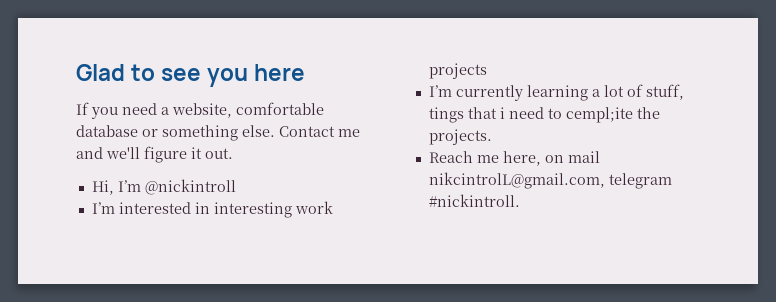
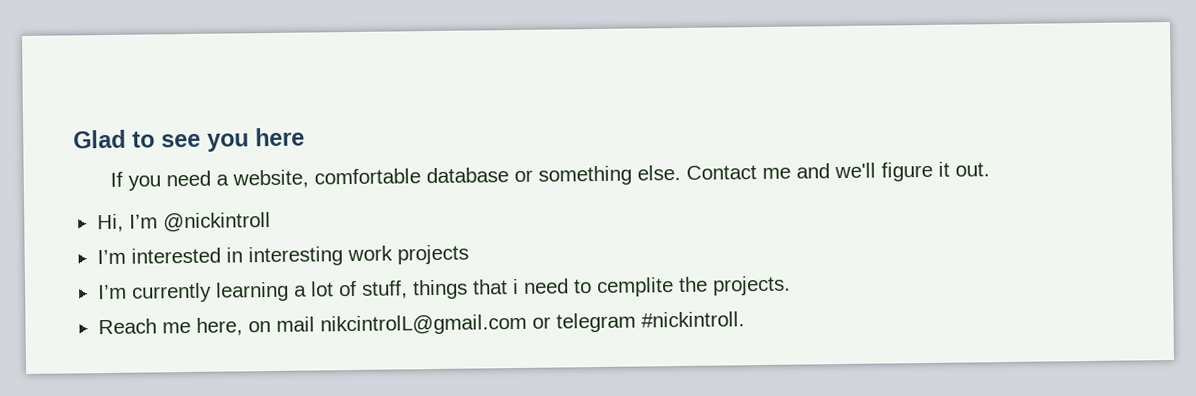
[428,107,464,123] tings -> [411,279,468,300] things
[565,107,633,123] cempl;ite -> [595,277,674,298] cemplite
[428,172,605,189] nikcintrolL@gmail.com, -> [319,313,551,336] nikcintrolL@gmail.com or

